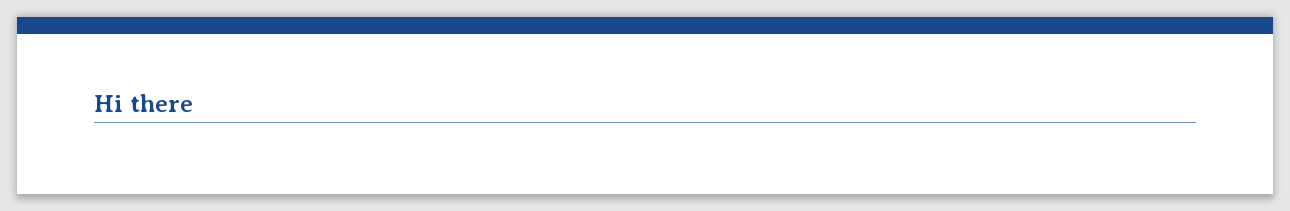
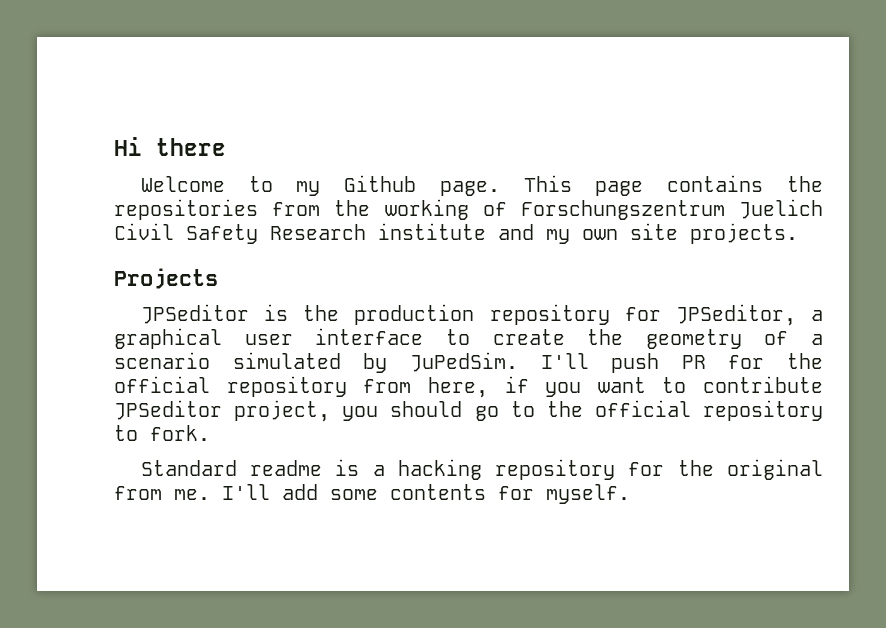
(193, 103) none -> [140,175,823,196] [114,199,823,220] [114,223,798,244] [114,268,218,289] [140,304,823,326] [114,328,823,349] [114,352,823,373] [114,376,823,398] [114,400,823,422] [114,425,210,441] [140,459,823,480] [114,484,630,504] // Welcome to my Github page. This page contains the repositories from the working of Forschungszentrum Juelich Civil Safety Research institute and my own site projects. // Projects // JPSeditor is the production repository for JPSeditor, a graphical user interface to create the geometry of a scenario simulated by JuPedSim. I'll push PR for the official repository from here, if you want to contribute JPSeditor project, you should go to the official repository to fork. // Standard readme is a hacking repository for the original from me. I'll add some contents for myself.

